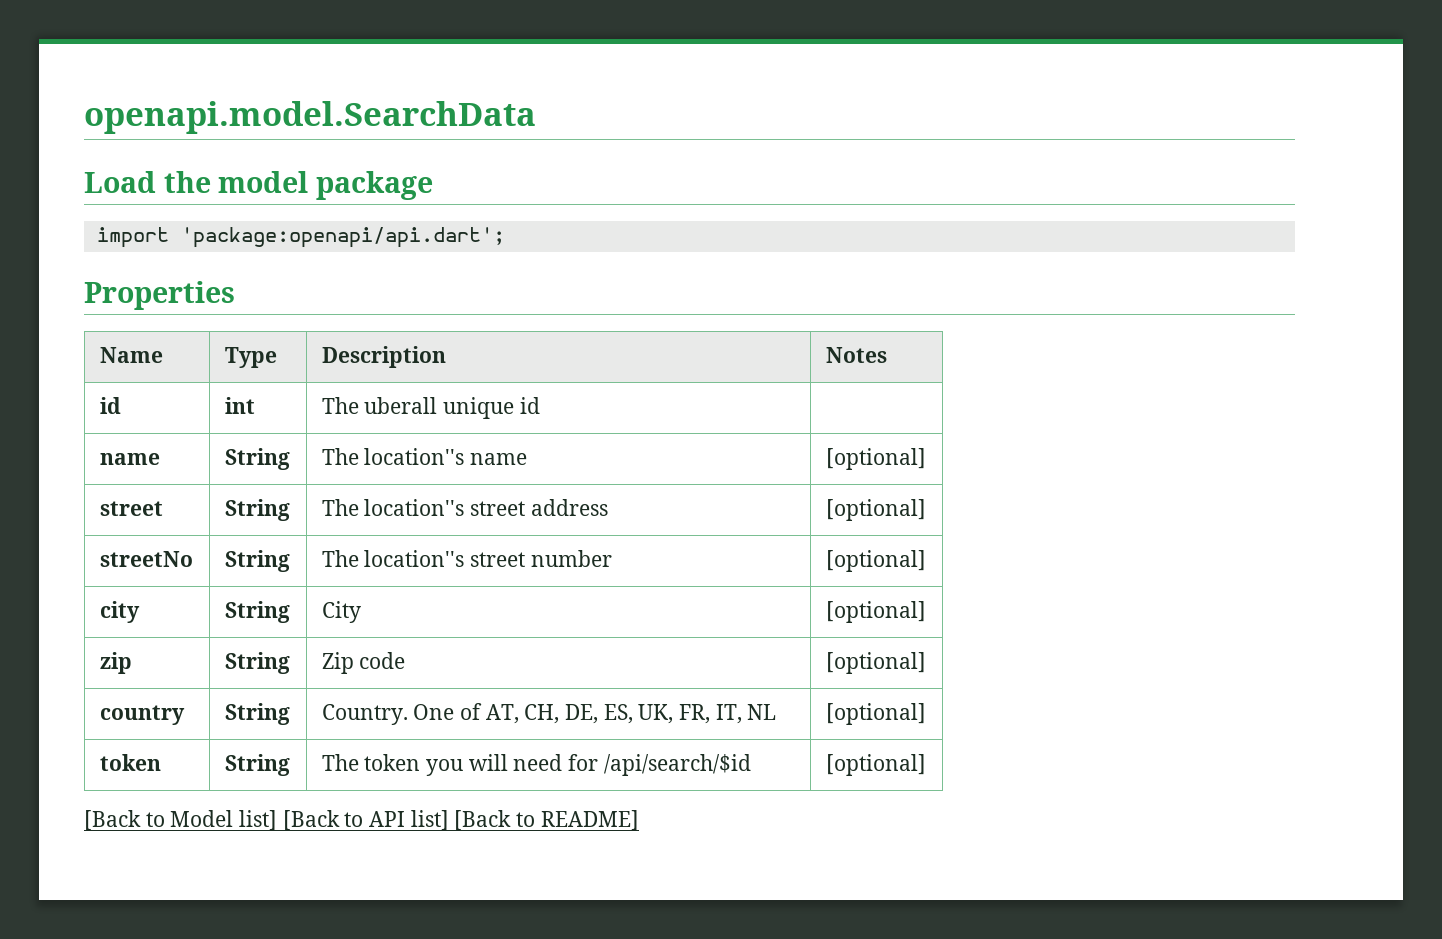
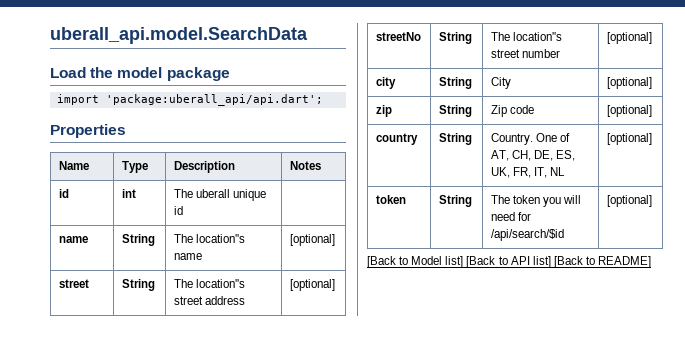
[84,101,536,134] openapi.model.SearchData -> [50,27,308,44] uberall_api.model.SearchData
[180,227,505,248] 'package:openapi/api.dart'; -> [105,94,323,106] 'package:uberall_api/api.dart';

